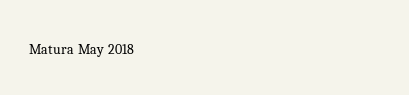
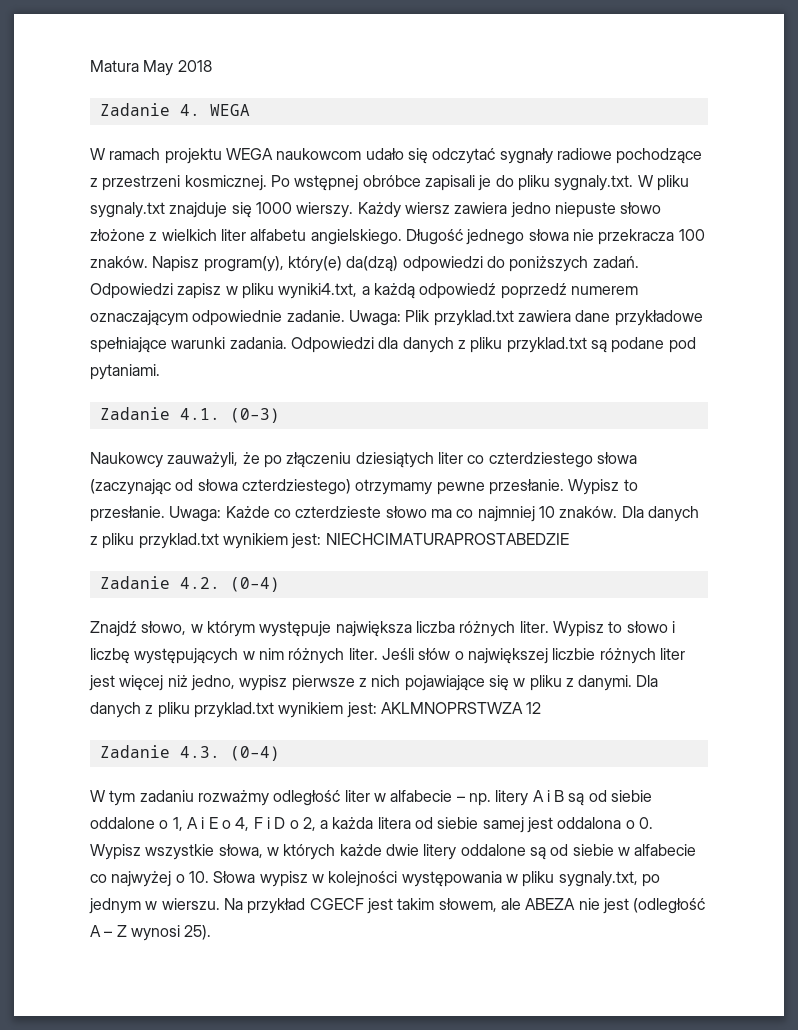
(134, 49) none -> [99,103,250,116] [90,148,703,164] [90,175,689,191] [90,202,662,218] [90,229,705,245] [90,256,639,272] [90,283,638,299] [90,310,703,326] [90,337,696,353] [90,364,160,380] [99,407,280,423] [90,452,637,468] [90,479,638,495] [90,506,699,522] [90,533,569,549] [99,576,280,592] [90,621,675,637] [90,648,685,664] [89,675,659,691] [90,702,542,718] [99,745,280,761] [90,790,653,806] [90,817,654,833] [90,844,697,860] [90,871,660,887] [89,898,706,914] [90,925,212,941] // Zadanie 4. WEGA // W ramach projektu WEGA naukowcom udało się odczytać sygnały radiowe pochodzące z przestrzeni kosmicznej. Po wstępnej obróbce zapisali je do pliku sygnaly.txt. W pliku sygnaly.txt znajduje się 1000 wierszy. Każdy wiersz zawiera jedno niepuste słowo złożone z wielkich liter alfabetu angielskiego. Długość jednego słowa nie przekracza 100 znaków. Napisz program(y), który(e) da(dzą) odpowiedzi do poniższych zadań. Odpowiedzi zapisz w pliku wyniki4.txt, a każdą odpowiedź poprzedź numerem oznaczającym odpowiednie zadanie. Uwaga: Plik przyklad.txt zawiera dane przykładowe spełniające warunki zadania. Odpowiedzi dla danych z pliku przyklad.txt są podane pod pytaniami. // Zadanie 4.1. (0–3) // Naukowcy zauważyli, że po złączeniu dziesiątych liter co czterdziestego słowa (zaczynając od słowa czterdziestego) otrzymamy pewne przesłanie. Wypisz to przesłanie. Uwaga: Każde co czterdzieste słowo ma co najmniej 10 znaków. Dla danych z pliku przyklad.txt wynikiem jest: NIECHCIMATURAPROSTABEDZIE // Zadanie 4.2. (0–4) // Znajdź słowo, w którym występuje największa liczba różnych liter. Wypisz to słowo i liczbę występujących w nim różnych liter. Jeśli słów o największej liczbie różnych liter jest więcej niż jedno, wypisz pierwsze z nich pojawiające się w pliku z danymi. Dla danych z pliku przyklad.txt wynikiem jest: AKLMNOPRSTWZA 12 // Zadanie 4.3. (0–4) // W tym zadaniu rozważmy odległość liter w alfabecie – np. litery A i B są od siebie oddalone o 1, A i E o 4, F i D o 2, a każda litera od siebie samej jest oddalona o 0. Wypisz wszystkie słowa, w których każde dwie litery oddalone są od siebie w alfabecie co najwyżej o 10. Słowa wypisz w kolejności występowania w pliku sygnaly.txt, po jednym w wierszu. Na przykład CGECF jest takim słowem, ale ABEZA nie jest (odległość A – Z wynosi 25).

